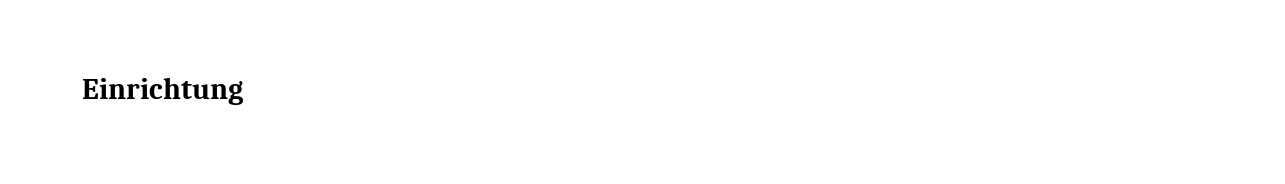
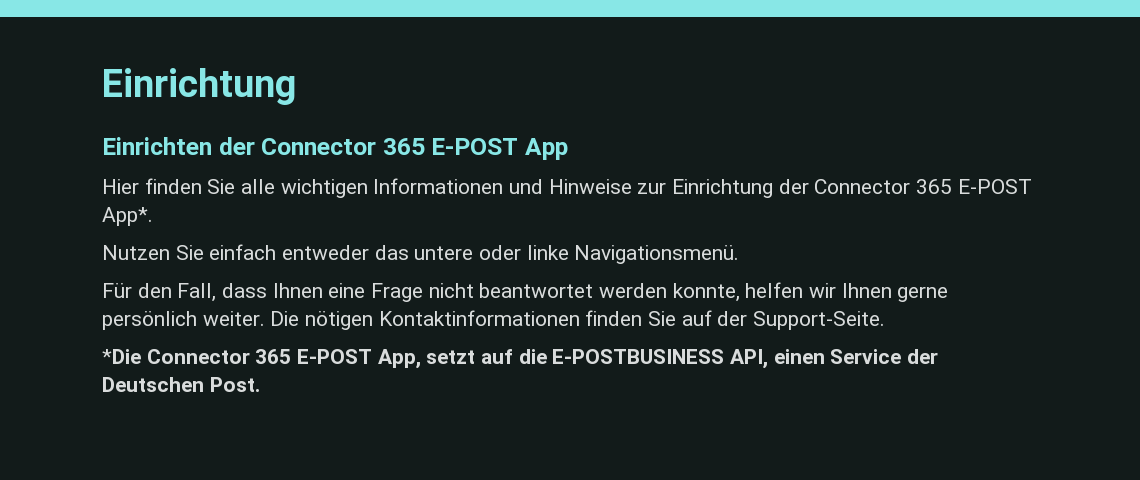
[82,77,243,105] Einrichtung -> [102,68,296,105] [102,137,569,160] [102,178,1032,198] [102,207,153,226] [102,244,740,264] [102,282,949,302] [102,310,886,330] [102,349,939,369] [102,377,260,392] Einrichtung // Einrichten der Connector 365 E-POST App // Hier finden Sie alle wichtigen Informationen und Hinweise zur Einrichtung der Connector 365 E-POST App*. // Nutzen Sie einfach entweder das untere oder linke Navigationsmenü. // Für den Fall, dass Ihnen eine Frage nicht beantwortet werden konnte, helfen wir Ihnen gerne persönlich weiter. Die nötigen Kontaktinformationen finden Sie auf der Support-Seite. // *Die Connector 365 E-POST App, setzt auf die E-POSTBUSINESS API, einen Service der Deutschen Post.

